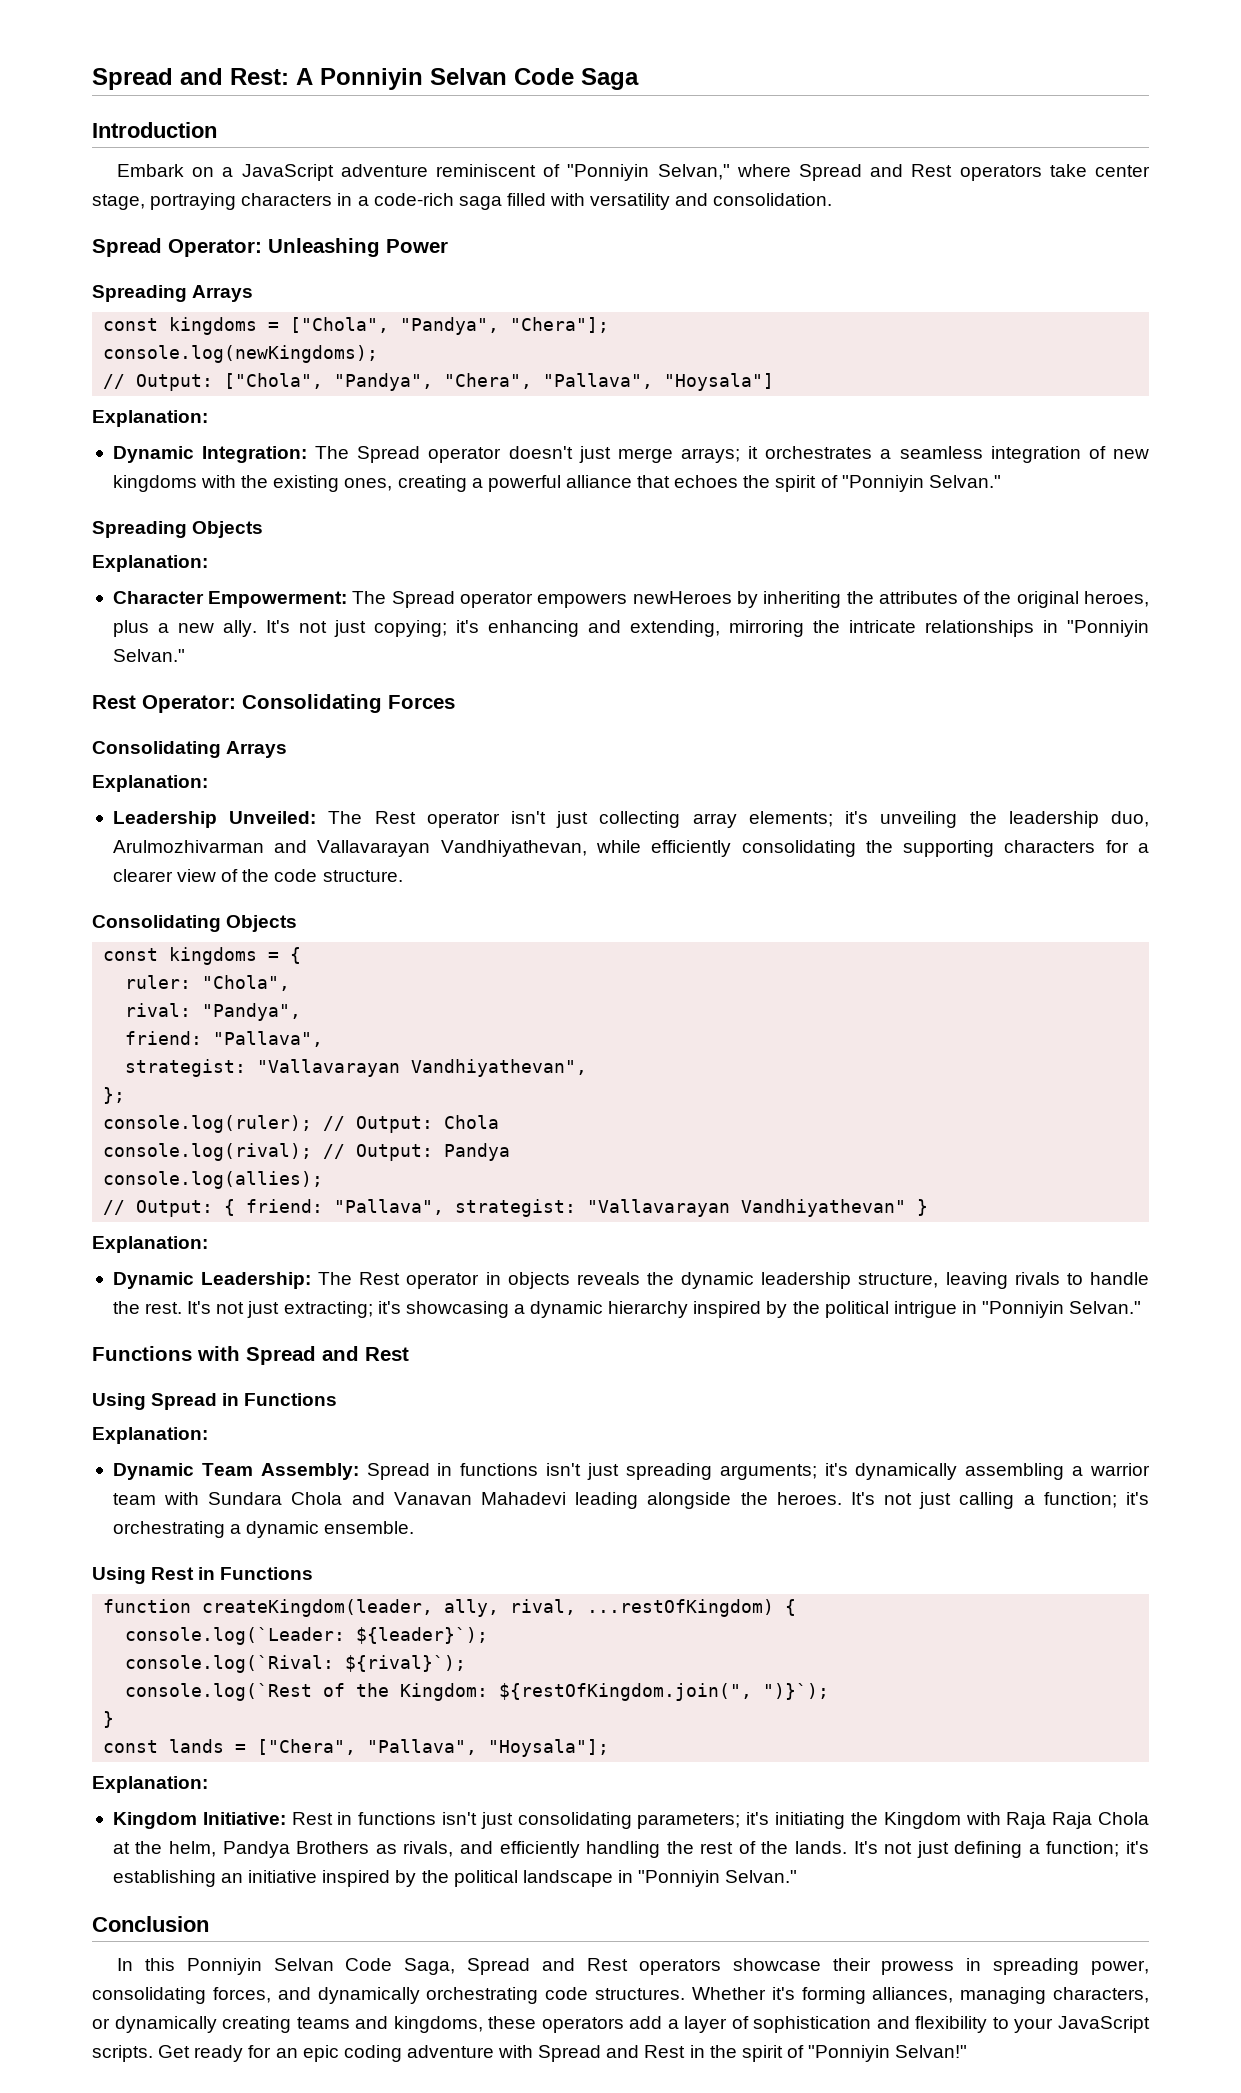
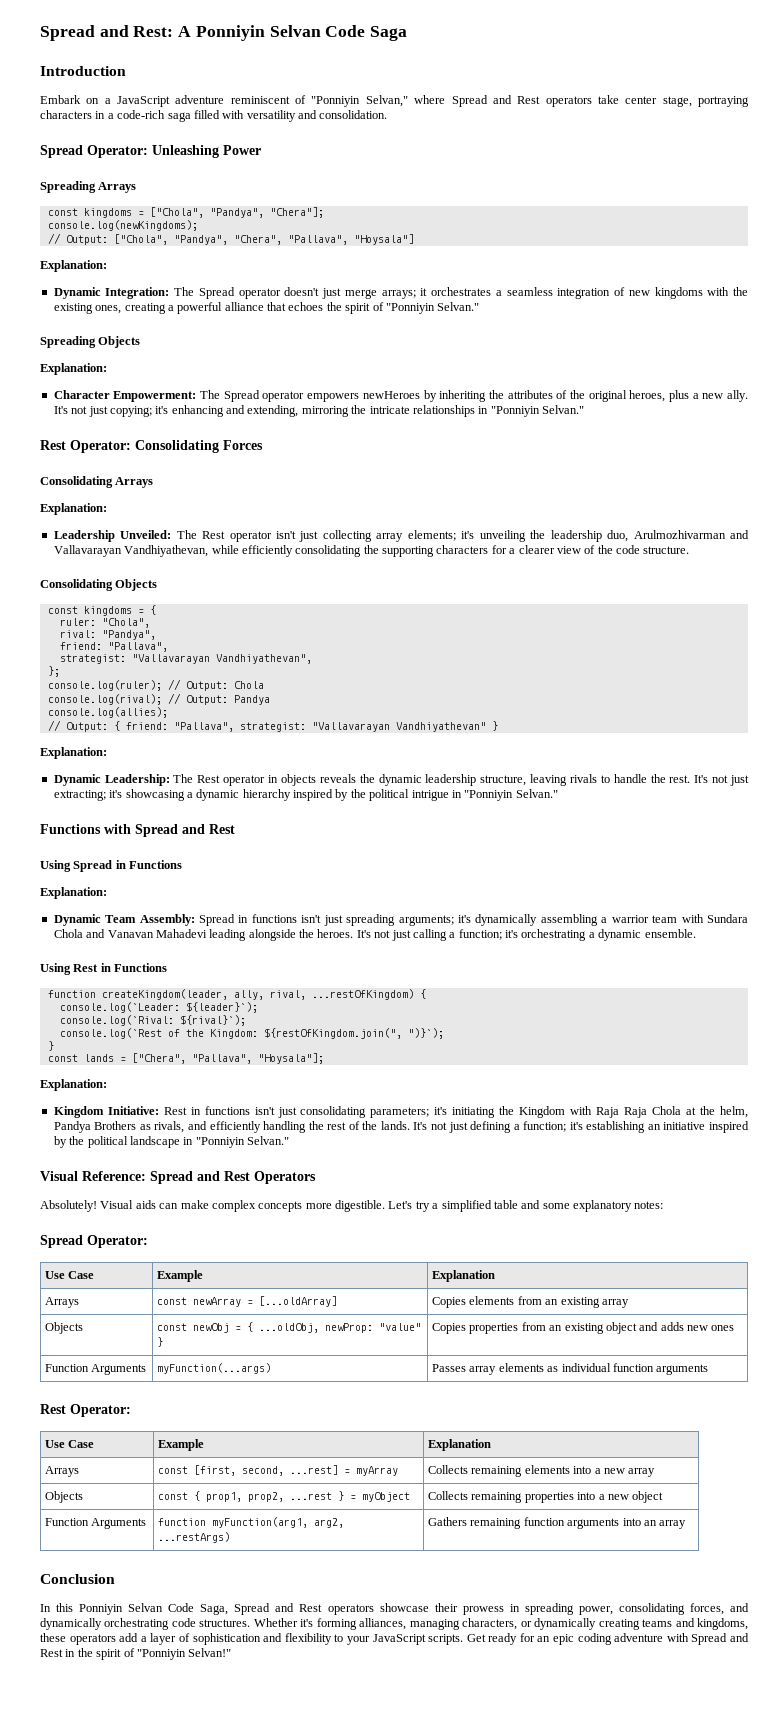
(798, 1876) none -> [40,1171,316,1184] [40,1200,664,1212] [40,1235,148,1248] [45,1271,95,1279] [157,1270,204,1282] [432,1270,496,1282] [45,1297,80,1308] [157,1296,338,1307] [432,1296,629,1308] [45,1322,84,1334] [157,1322,422,1333] [157,1337,164,1347] [432,1322,735,1334] [45,1364,147,1375] [157,1363,272,1374] [432,1363,709,1375] [40,1404,131,1417] [45,1440,95,1448] [158,1439,205,1451] [428,1439,492,1451] [45,1466,80,1477] [158,1465,399,1476] [428,1465,656,1477] [45,1491,84,1503] [158,1491,411,1502] [428,1491,664,1503] [45,1518,147,1529] [158,1517,345,1528] [158,1532,231,1543] [428,1517,687,1529] // Visual Reference: Spread and Rest Operators // Absolutely! Visual aids can make complex concepts more digestible. Let's try a simplified table and some explanatory notes: // Spread Operator: // Use Case | Example | Explanation // Arrays | const newArray = [...oldArray] | Copies elements from an existing array // Objects | const newObj = { ...oldObj, newProp: "value" } | Copies properties from an existing object and adds new ones // Function Arguments | myFunction(...args) | Passes array elements as individual function arguments // Rest Operator: // Use Case | Example | Explanation // Arrays | const [first, second, ...rest] = myArray | Collects remaining elements into a new array // Objects | const { prop1, prop2, ...rest } = myObject | Collects remaining properties into a new object // Function Arguments | function myFunction(arg1, arg2, ...restArgs) | Gathers remaining function arguments into an array

